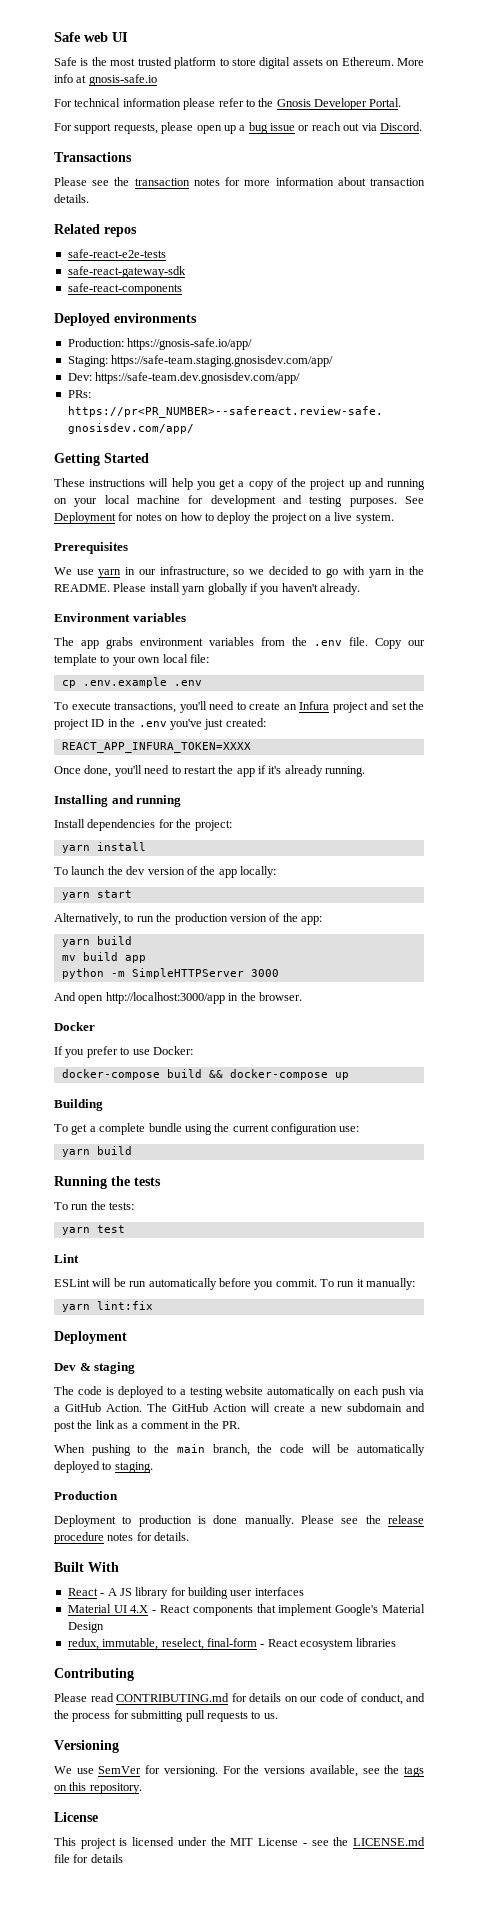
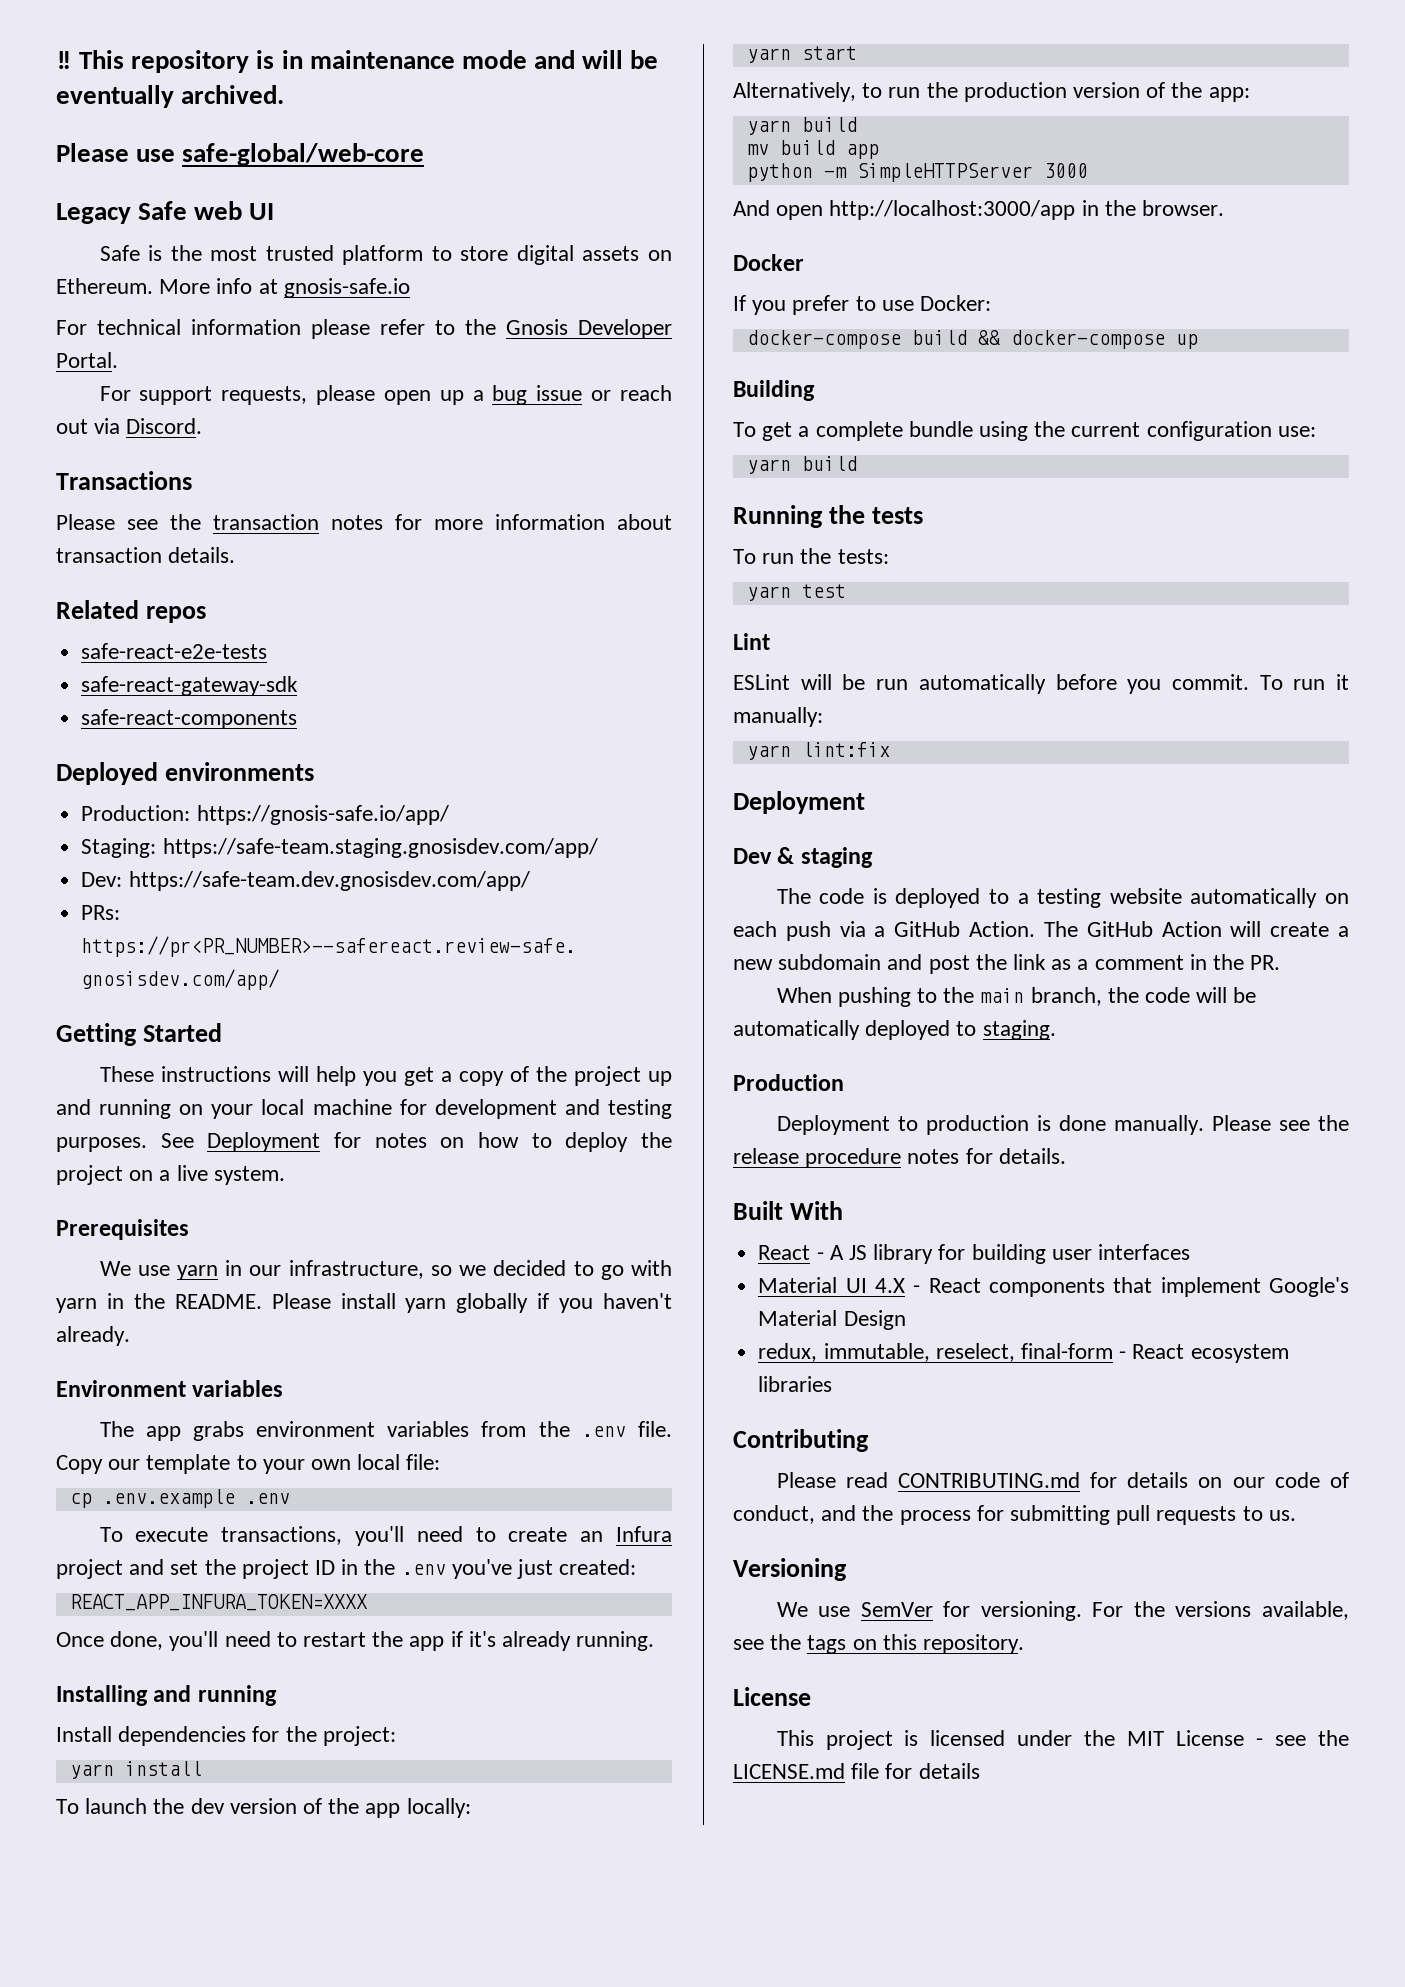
(54, 37) none -> [56,50,659,73] [56,85,285,108] [56,143,425,166] [56,203,131,224] ‼ This repository is in maintenance mode and will be eventually archived. // Please use safe-global/web-core // Legacy

